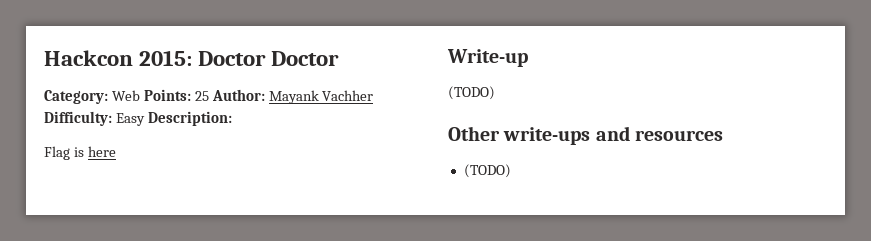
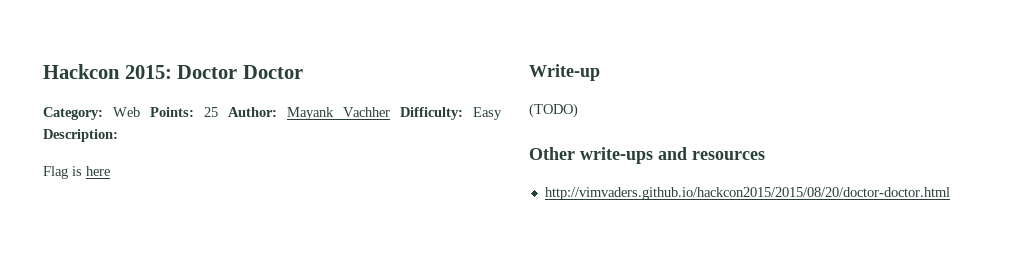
[463,164,511,178] (TODO) -> [544,187,950,200] http://vimvaders.github.io/hackcon2015/2015/08/20/doctor-doctor.html

